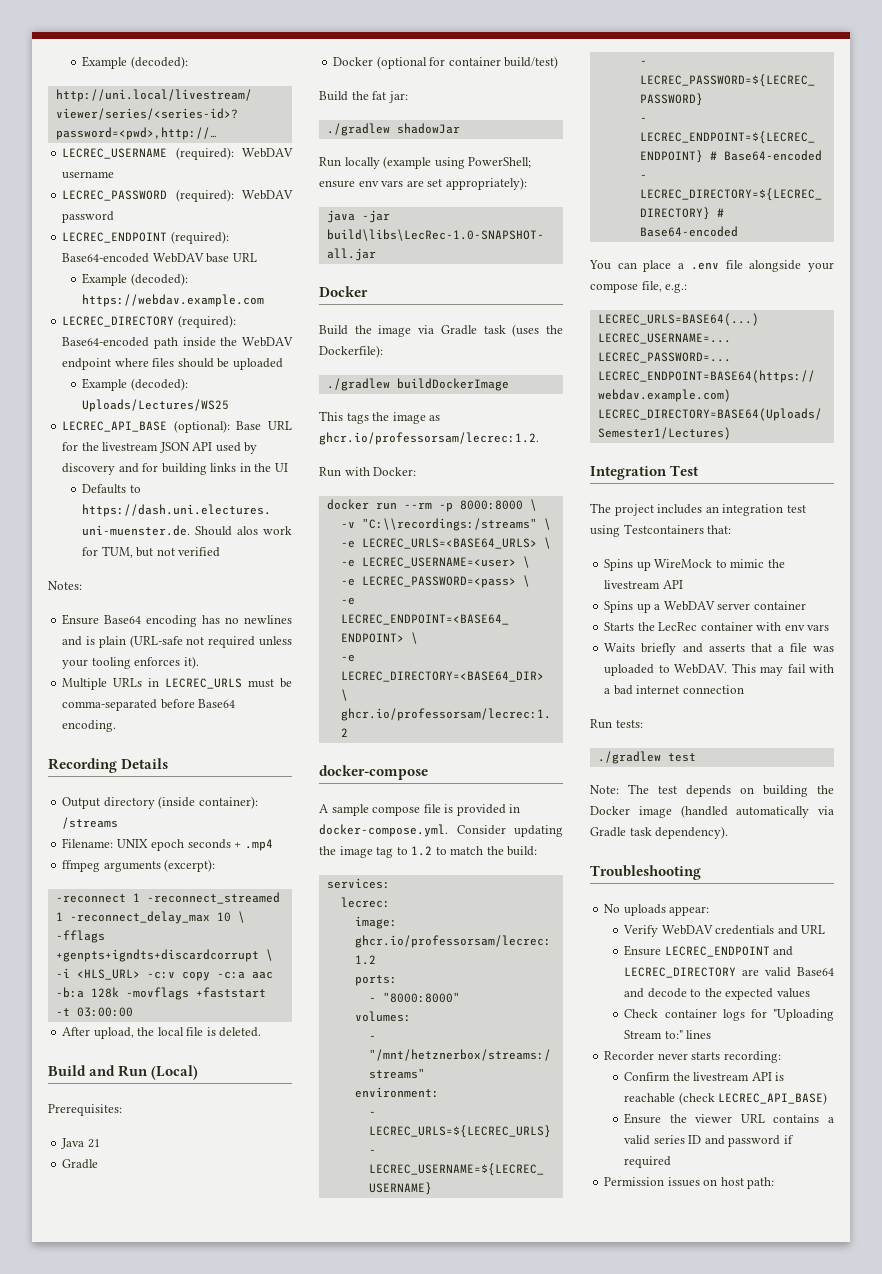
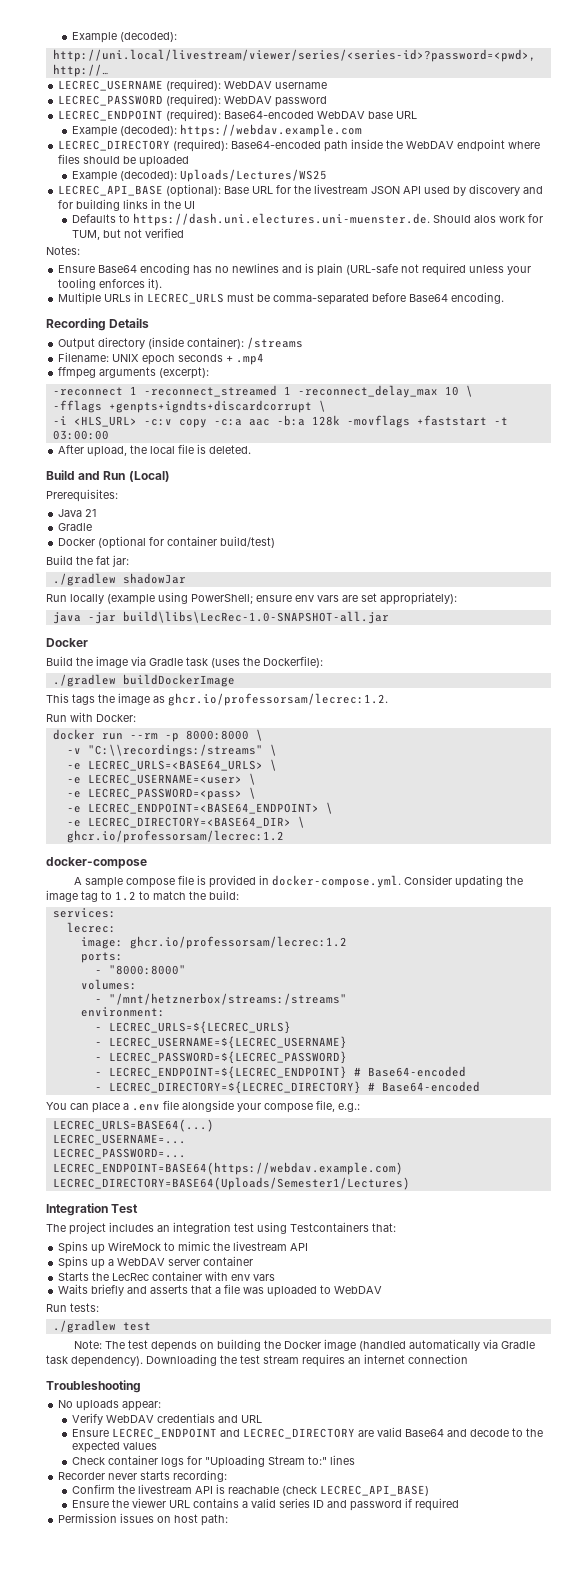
[674,663,834,676] [604,685,744,695] WebDAV. This may fail with a bad internet connection -> [334,1286,383,1294] WebDAV
(729, 832) none -> [146,1354,468,1367] Downloading the test stream requires an internet connection

